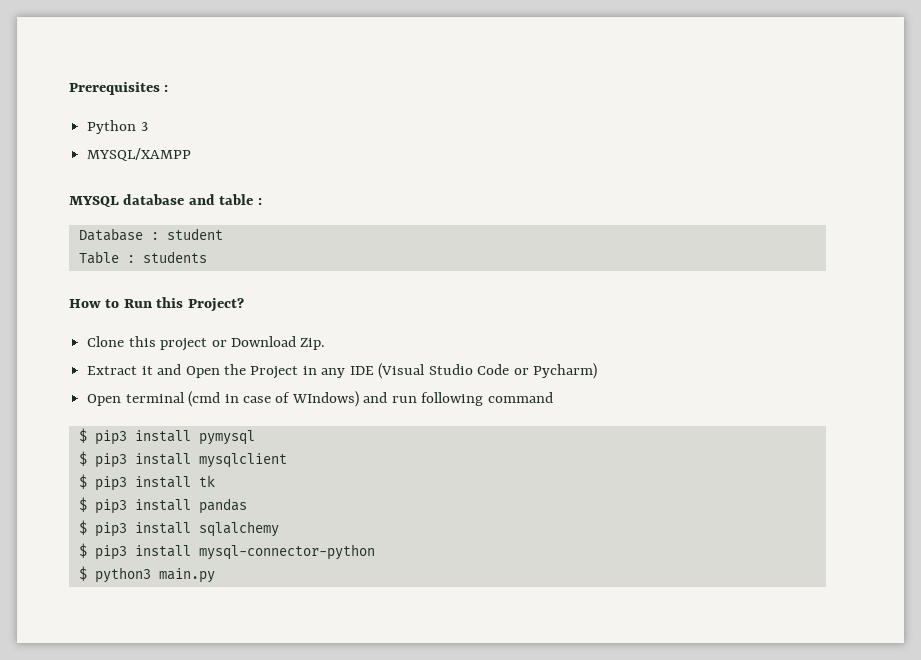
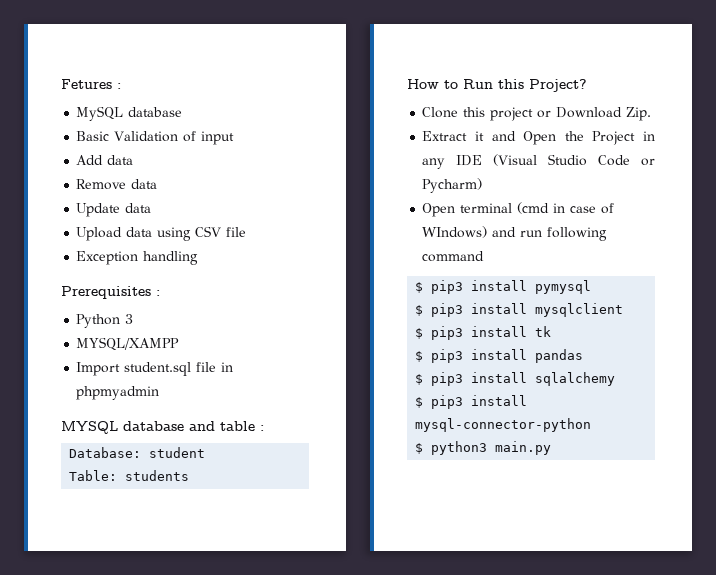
(69, 88) none -> [61,79,121,89] [76,106,183,121] [76,131,235,145] [76,155,134,165] [76,179,158,190] [76,203,152,217] [76,226,247,241] [76,251,199,265] Fetures : // MySQL database // Basic Validation of input // Add data // Remove data // Update data // Upload data using CSV file // Exception handling //
(192, 154) none -> [76,362,234,376] [76,386,160,400] // Import student.sql file in phpmyadmin
[78,228,159,241] Database : -> [69,447,142,458] Database:
[78,251,135,264] Table : -> [69,470,118,481] Table:

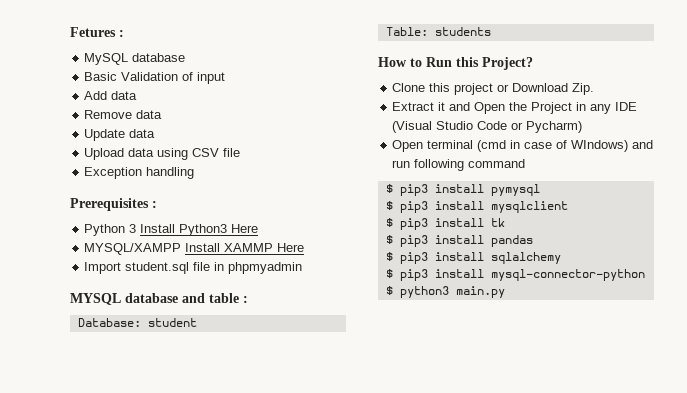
[76,337,180,351] // MYSQL/XAMPP -> [140,224,259,236] [84,243,305,255] Install Python3 Here // MYSQL/XAMPP Install XAMMP Here

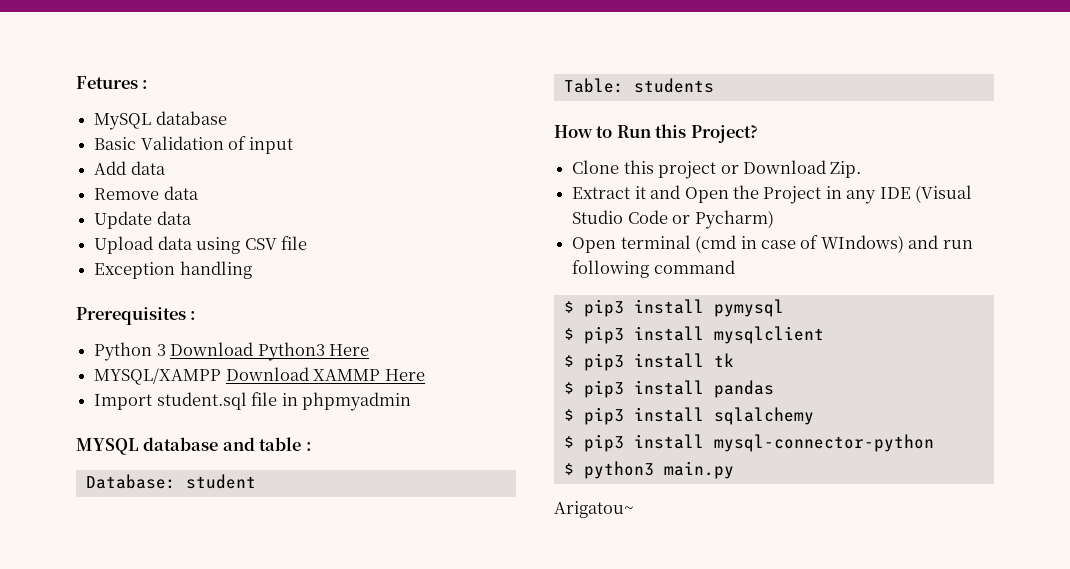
[140,224,176,233] Install -> [170,342,254,356] Download
[185,243,221,252] Install -> [225,367,309,381] Download
(505, 292) none -> [554,501,634,518] // Arigatou~

